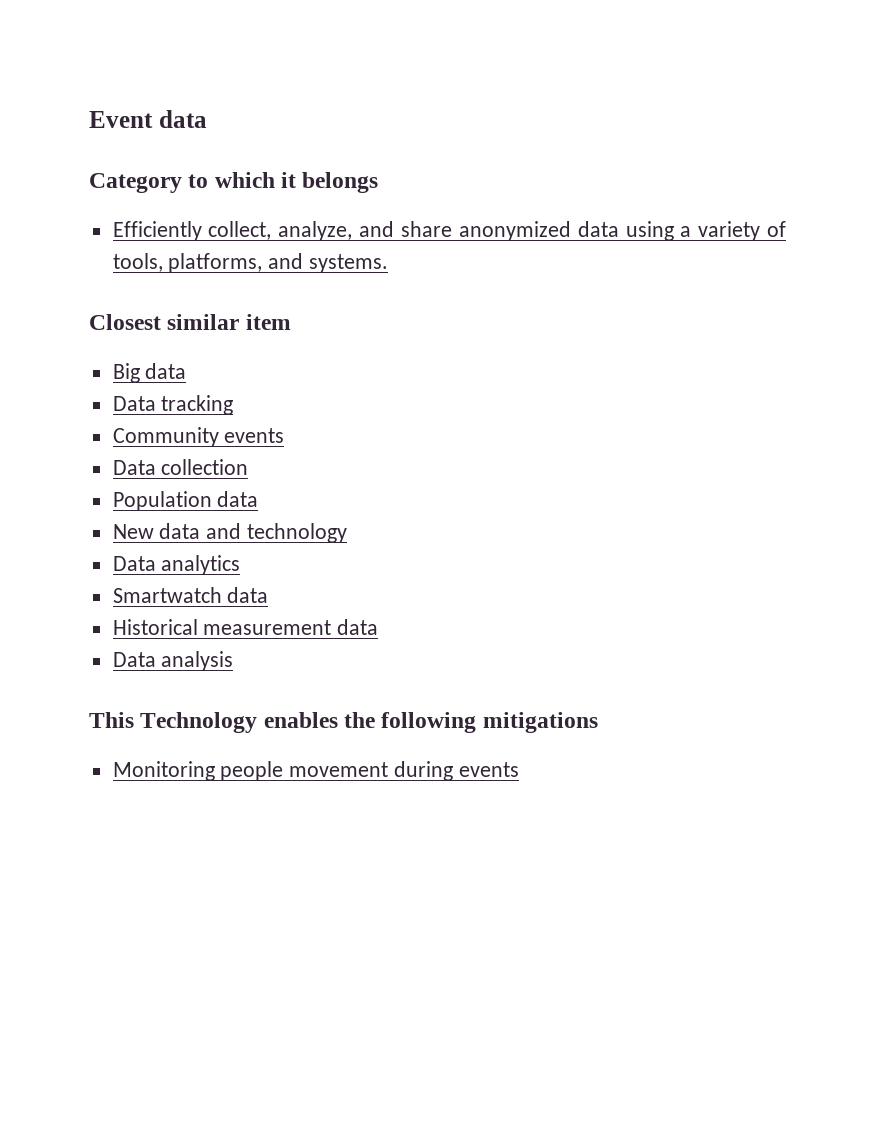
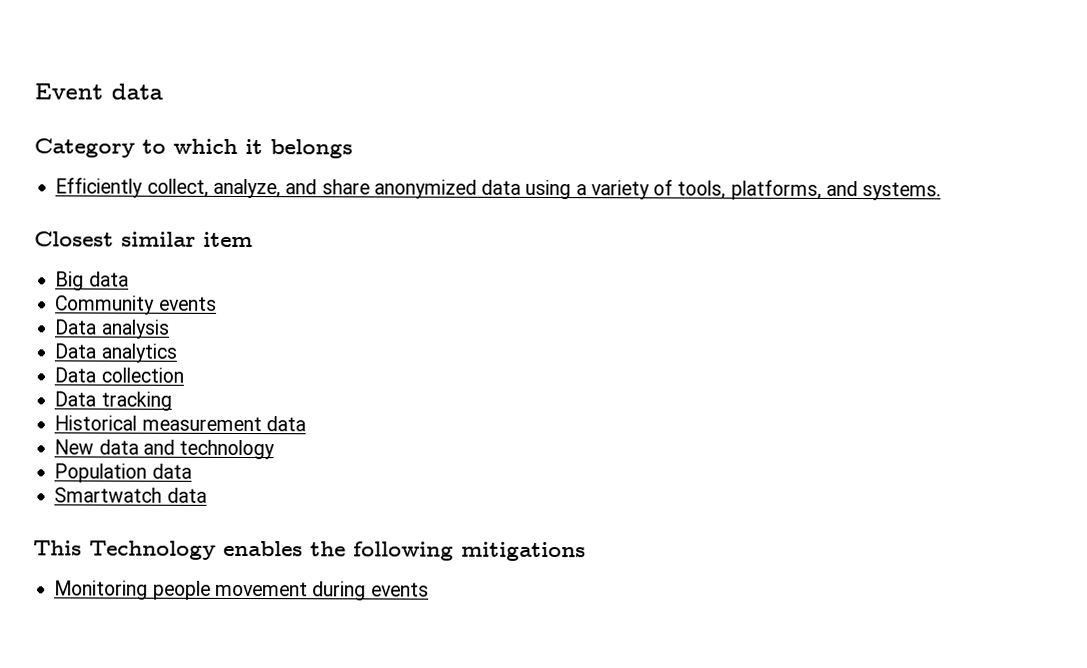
[112,395,234,415] // Data tracking -> (129, 279) none
[161,459,249,475] [112,491,212,511] collection // Population -> [100,319,170,339] [54,343,177,363] [54,367,184,383] [54,391,172,411] [54,415,262,432] analysis // Data analytics // Data collection // Data tracking // Historical measurement
[112,555,241,575] Data analytics -> [54,463,192,483] Population data
[112,619,379,635] [112,651,234,671] // Historical measurement data // Data analysis -> (207, 495) none

